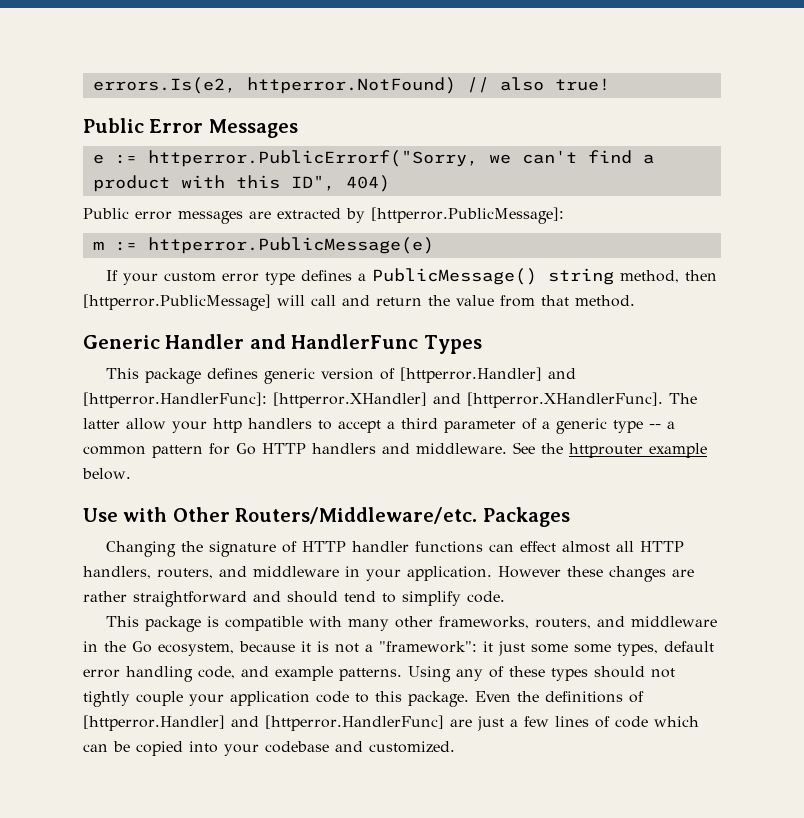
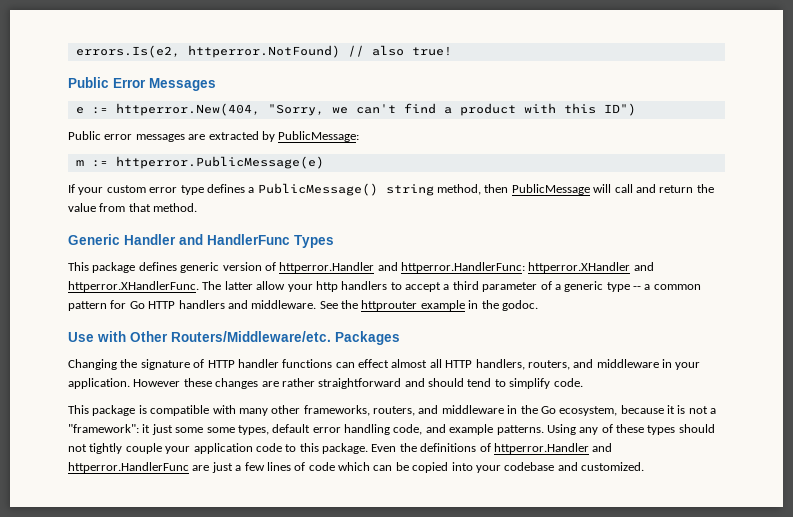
[147,150,478,167] httperror.PublicErrorf("Sorry, -> [115,103,324,116] httperror.New(404, "Sorry,
[290,175,390,192] ID", 404) -> [603,103,636,116] ID")
[371,207,564,224] [httperror.PublicMessage]: -> [278,131,360,142] PublicMessage:
[83,294,271,311] [httperror.PublicMessage] -> [511,184,590,195] PublicMessage
[400,367,577,383] [83,392,663,408] [httperror.Handler] and [httperror.HandlerFunc]: [httperror.XHandler] and [httperror.XHandlerFunc]. -> [279,262,654,273] [68,281,199,292] httperror.Handler and httperror.HandlerFunc: httperror.XHandler and httperror.XHandlerFunc.
[82,468,131,480] below. -> [468,300,538,311] in the godoc.
[83,715,444,731] [httperror.Handler] and [httperror.HandlerFunc] -> [493,443,613,454] [68,462,189,473] httperror.Handler and httperror.HandlerFunc

